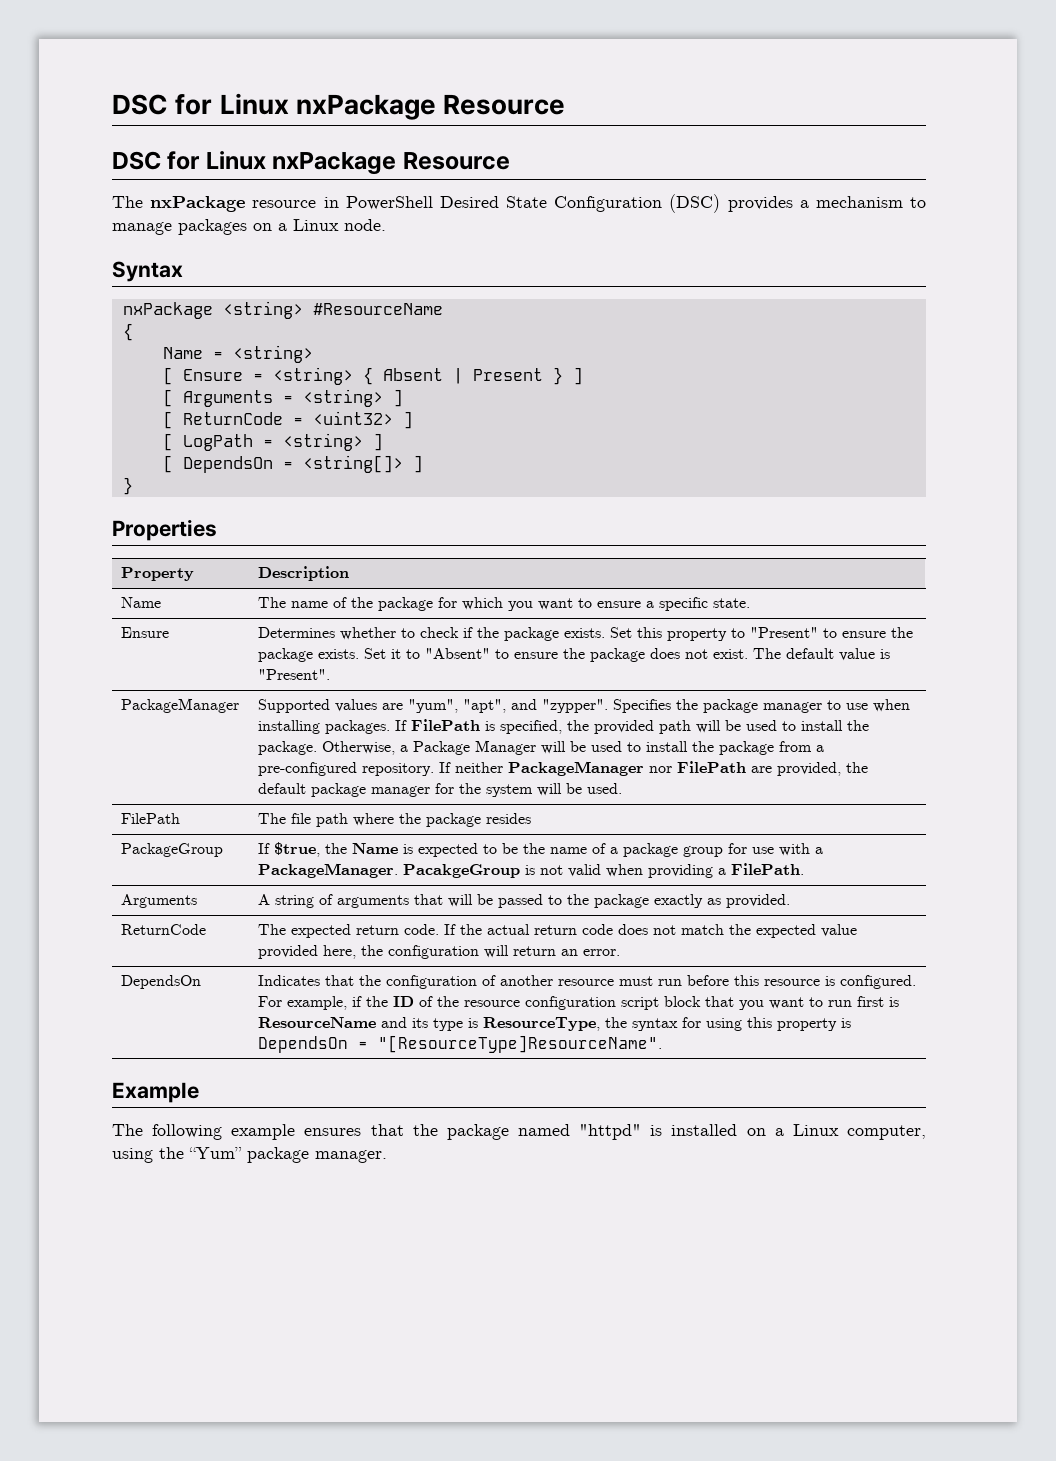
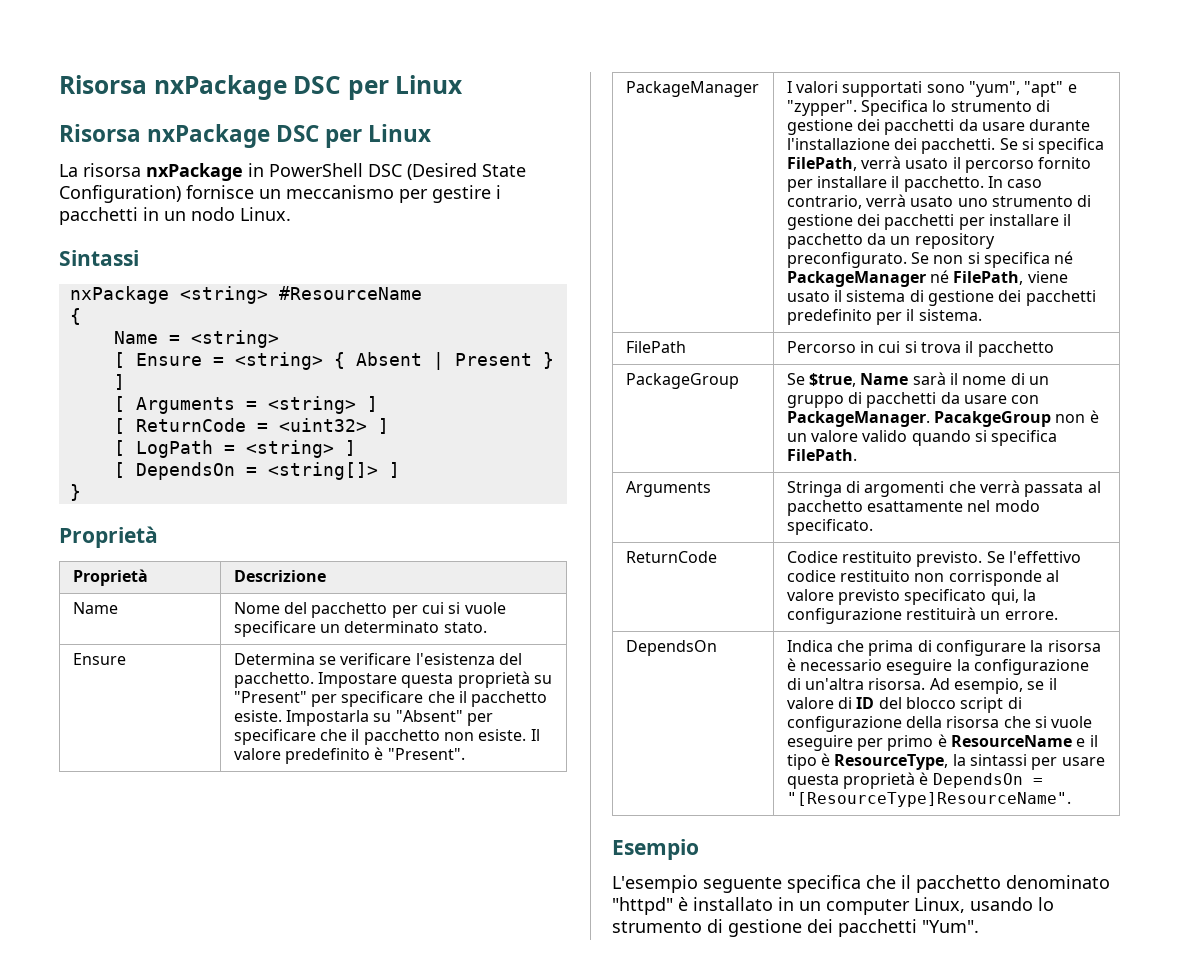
[112,93,566,120] [112,151,510,175] [112,194,926,213] [112,219,386,235] [112,261,183,282] DSC for Linux nxPackage Resource // DSC for Linux nxPackage Resource // The nxPackage resource in PowerShell Desired State Configuration (DSC) provides a mechanism to manage packages on a Linux node. // Syntax -> [59,75,464,100] [59,124,432,148] [59,163,526,181] [59,185,501,203] [59,207,291,225] [59,250,139,266] Risorsa nxPackage DSC per Linux // Risorsa nxPackage DSC per Linux // La risorsa nxPackage in PowerShell DSC (Desired State Configuration) fornisce un meccanismo per gestire i pacchetti in un nodo Linux. // Sintassi
[112,519,217,541] [121,567,195,581] [258,566,350,581] [121,597,162,608] [258,597,751,611] [121,627,170,638] [258,627,914,641] [258,648,891,662] [258,669,331,680] [121,698,240,713] [258,699,911,713] [258,719,870,734] [258,740,825,755] [258,761,869,776] [258,783,623,797] [121,813,181,824] [258,813,532,827] [121,843,224,857] [258,842,824,857] [258,863,805,878] [121,894,198,908] [258,894,791,908] [121,924,207,935] [258,924,858,938] [258,945,621,959] [121,975,202,989] [258,975,917,989] [258,996,900,1010] [258,1017,852,1031] [258,1035,663,1053] [112,1082,199,1103] [112,1124,926,1140] [112,1147,387,1163] Properties // Property | Description // Name | The name of the package for which you want to ensure a specific state. // Ensure | Determines whether to check if the package exists. Set this property to "Present" to ensure the package exists. Set it to "Absent" to ensure the package does not exist. The default value is "Present". // PackageManager | Supported values are "yum", "apt", and "zypper". Specifies the package manager to use when installing packages. If FilePath is specified, the provided path will be used to install the package. Otherwise, a Package Manager will be used to install the package from a pre-configured repository. If neither PackageManager nor FilePath are provided, the default package manager for the system will be used. // FilePath | The file path where the package resides // PackageGroup | If $true, the Name is expected to be the name of a package group for use with a PackageManager. PacakgeGroup is not valid when providing a FilePath. // Arguments | A string of arguments that will be passed to the package exactly as provided. // ReturnCode | The expected return code. If the actual return code does not match the expected value provided here, the configuration will return an error. // DependsOn | Indicates that the configuration of another resource must run before this resource is configured. For example, if the ID of the resource configuration script block that you want to run first is ResourceName and its type is ResourceType, the syntax for using this property is DependsOn = "[ResourceType]ResourceName". // Example // The following example ensures that the package named "httpd" is installed on a Linux computer, using the “Yum” package manager. -> [59,526,158,548] [72,569,148,586] [233,570,326,582] [72,602,118,614] [233,602,506,618] [233,621,487,637] [72,653,126,665] [233,653,522,665] [233,671,552,688] [233,691,548,707] [233,710,493,726] [233,729,540,745] [233,747,465,764] [625,81,759,97] [786,81,1077,97] [786,100,1050,116] [786,119,1091,135] [786,138,1105,154] [786,156,1092,173] [786,176,1043,192] [786,194,1092,209] [786,214,1072,230] [786,233,995,249] [786,251,1074,268] [786,270,1068,287] [786,290,1096,306] [786,309,982,325] [625,341,686,353] [786,341,1054,357] [625,373,739,389] [786,372,1049,387] [786,392,1040,408] [786,410,1099,427] [786,430,1058,446] [786,449,857,461] [625,481,711,497] [786,480,1101,497] [786,500,1040,516] [786,519,873,535] [625,551,717,563] [786,551,1081,567] [786,570,1059,586] [786,589,1036,605] [786,607,1058,624] [625,640,717,656] [786,640,1101,656] [786,658,1089,675] [786,678,1057,694] [786,697,1022,713] [786,716,1093,732] [786,734,1098,751] [786,753,1105,770] [786,772,1043,789] [786,792,1071,807] [612,839,699,860] [612,875,1110,893] [612,897,1054,915] [612,919,979,937] Proprietà // Proprietà | Descrizione // Name | Nome del pacchetto per cui si vuole specificare un determinato stato. // Ensure | Determina se verificare l'esistenza del pacchetto. Impostare questa proprietà su "Present" per specificare che il pacchetto esiste. Impostarla su "Absent" per specificare che il pacchetto non esiste. Il valore predefinito è "Present". // PackageManager | I valori supportati sono "yum", "apt" e "zypper". Specifica lo strumento di gestione dei pacchetti da usare durante l'installazione dei pacchetti. Se si specifica FilePath, verrà usato il percorso fornito per installare il pacchetto. In caso contrario, verrà usato uno strumento di gestione dei pacchetti per installare il pacchetto da un repository preconfigurato. Se non si specifica né PackageManager né FilePath, viene usato il sistema di gestione dei pacchetti predefinito per il sistema. // FilePath | Percorso in cui si trova il pacchetto // PackageGroup | Se $true, Name sarà il nome di un gruppo di pacchetti da usare con PackageManager. PacakgeGroup non è un valore valido quando si specifica FilePath. // Arguments | Stringa di argomenti che verrà passata al pacchetto esattamente nel modo specificato. // ReturnCode | Codice restituito previsto. Se l'effettivo codice restituito non corrisponde al valore previsto specificato qui, la configurazione restituirà un errore. // DependsOn | Indica che prima di configurare la risorsa è necessario eseguire la configurazione di un'altra risorsa. Ad esempio, se il valore di ID del blocco script di configurazione della risorsa che si vuole eseguire per primo è ResourceName e il tipo è ResourceType, la sintassi per usare questa proprietà è DependsOn = "[ResourceType]ResourceName". // Esempio // L'esempio seguente specifica che il pacchetto denominato "httpd" è installato in un computer Linux, usando lo strumento di gestione dei pacchetti "Yum".

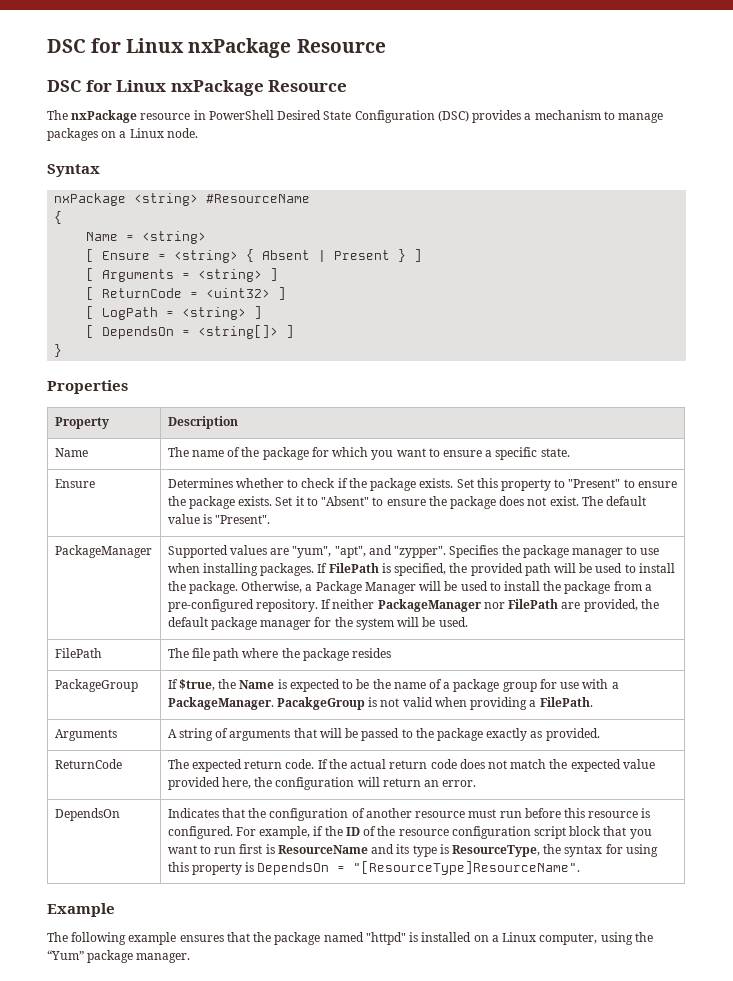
[59,75,464,100] [59,124,432,148] [59,163,526,181] [59,185,501,203] [59,207,291,225] [59,250,139,266] Risorsa nxPackage DSC per Linux // Risorsa nxPackage DSC per Linux // La risorsa nxPackage in PowerShell DSC (Desired State Configuration) fornisce un meccanismo per gestire i pacchetti in un nodo Linux. // Sintassi -> [47,38,386,58] [47,80,348,96] [47,110,664,123] [47,128,198,141] [47,164,100,177] DSC for Linux nxPackage Resource // DSC for Linux nxPackage Resource // The nxPackage resource in PowerShell Desired State Configuration (DSC) provides a mechanism to manage packages on a Linux node. // Syntax
[59,526,158,548] [72,569,148,586] [233,570,326,582] [72,602,118,614] [233,602,506,618] [233,621,487,637] [72,653,126,665] [233,653,522,665] [233,671,552,688] [233,691,548,707] [233,710,493,726] [233,729,540,745] [233,747,465,764] [625,81,759,97] [786,81,1077,97] [786,100,1050,116] [786,119,1091,135] [786,138,1105,154] [786,156,1092,173] [786,176,1043,192] [786,194,1092,209] [786,214,1072,230] [786,233,995,249] [786,251,1074,268] [786,270,1068,287] [786,290,1096,306] [786,309,982,325] [625,341,686,353] [786,341,1054,357] [625,373,739,389] [786,372,1049,387] [786,392,1040,408] [786,410,1099,427] [786,430,1058,446] [786,449,857,461] [625,481,711,497] [786,480,1101,497] [786,500,1040,516] [786,519,873,535] [625,551,717,563] [786,551,1081,567] [786,570,1059,586] [786,589,1036,605] [786,607,1058,624] [625,640,717,656] [786,640,1101,656] [786,658,1089,675] [786,678,1057,694] [786,697,1022,713] [786,716,1093,732] [786,734,1098,751] [786,753,1105,770] [786,772,1043,789] [786,792,1071,807] [612,839,699,860] [612,875,1110,893] [612,897,1054,915] [612,919,979,937] Proprietà // Proprietà | Descrizione // Name | Nome del pacchetto per cui si vuole specificare un determinato stato. // Ensure | Determina se verificare l'esistenza del pacchetto. Impostare questa proprietà su "Present" per specificare che il pacchetto esiste. Impostarla su "Absent" per specificare che il pacchetto non esiste. Il valore predefinito è "Present". // PackageManager | I valori supportati sono "yum", "apt" e "zypper". Specifica lo strumento di gestione dei pacchetti da usare durante l'installazione dei pacchetti. Se si specifica FilePath, verrà usato il percorso fornito per installare il pacchetto. In caso contrario, verrà usato uno strumento di gestione dei pacchetti per installare il pacchetto da un repository preconfigurato. Se non si specifica né PackageManager né FilePath, viene usato il sistema di gestione dei pacchetti predefinito per il sistema. // FilePath | Percorso in cui si trova il pacchetto // PackageGroup | Se $true, Name sarà il nome di un gruppo di pacchetti da usare con PackageManager. PacakgeGroup non è un valore valido quando si specifica FilePath. // Arguments | Stringa di argomenti che verrà passata al pacchetto esattamente nel modo specificato. // ReturnCode | Codice restituito previsto. Se l'effettivo codice restituito non corrisponde al valore previsto specificato qui, la configurazione restituirà un errore. // DependsOn | Indica che prima di configurare la risorsa è necessario eseguire la configurazione di un'altra risorsa. Ad esempio, se il valore di ID del blocco script di configurazione della risorsa che si vuole eseguire per primo è ResourceName e il tipo è ResourceType, la sintassi per usare questa proprietà è DependsOn = "[ResourceType]ResourceName". // Esempio // L'esempio seguente specifica che il pacchetto denominato "httpd" è installato in un computer Linux, usando lo strumento di gestione dei pacchetti "Yum". -> [47,380,128,394] [54,417,109,429] [167,416,238,429] [54,448,88,457] [167,447,570,460] [54,479,95,488] [167,478,677,491] [167,496,647,509] [167,514,271,524] [54,545,152,558] [167,545,660,558] [167,563,675,576] [167,581,652,594] [167,599,659,612] [167,617,468,630] [54,648,102,658] [167,648,392,661] [54,679,138,692] [167,679,619,692] [167,697,593,710] [54,729,117,741] [167,728,600,741] [54,759,122,769] [167,759,655,772] [167,777,477,790] [54,808,120,821] [167,808,651,821] [167,826,652,839] [167,844,658,857] [167,861,581,875] [47,903,115,917] [47,932,653,945] [47,950,191,963] Properties // Property | Description // Name | The name of the package for which you want to ensure a specific state. // Ensure | Determines whether to check if the package exists. Set this property to "Present" to ensure the package exists. Set it to "Absent" to ensure the package does not exist. The default value is "Present". // PackageManager | Supported values are "yum", "apt", and "zypper". Specifies the package manager to use when installing packages. If FilePath is specified, the provided path will be used to install the package. Otherwise, a Package Manager will be used to install the package from a pre-configured repository. If neither PackageManager nor FilePath are provided, the default package manager for the system will be used. // FilePath | The file path where the package resides // PackageGroup | If $true, the Name is expected to be the name of a package group for use with a PackageManager. PacakgeGroup is not valid when providing a FilePath. // Arguments | A string of arguments that will be passed to the package exactly as provided. // ReturnCode | The expected return code. If the actual return code does not match the expected value provided here, the configuration will return an error. // DependsOn | Indicates that the configuration of another resource must run before this resource is configured. For example, if the ID of the resource configuration script block that you want to run first is ResourceName and its type is ResourceType, the syntax for using this property is DependsOn = "[ResourceType]ResourceName". // Example // The following example ensures that the package named "httpd" is installed on a Linux computer, using the “Yum” package manager.

